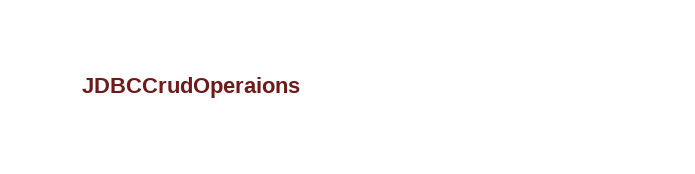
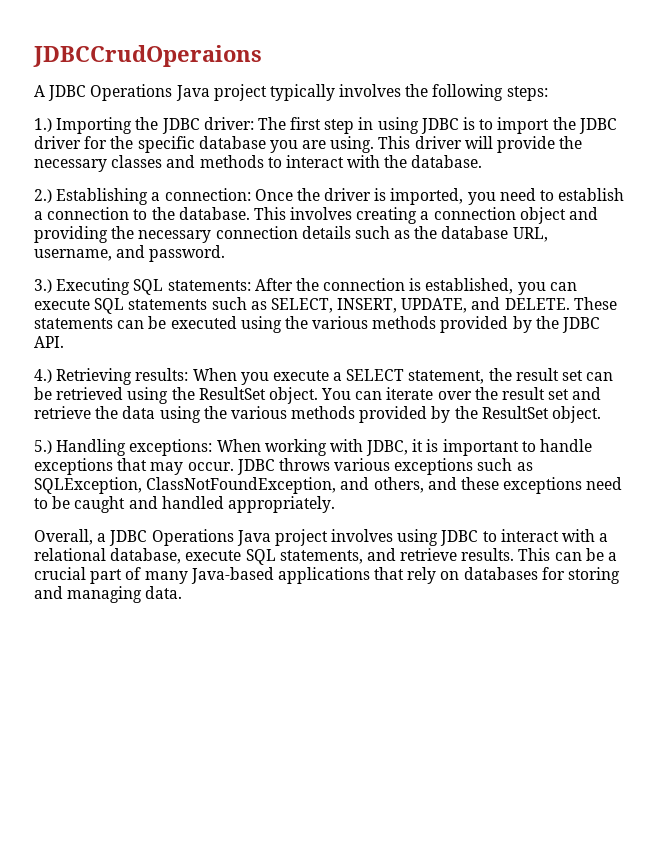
(300, 87) none -> [34,84,548,101] [34,117,617,134] [34,136,583,153] [34,155,483,172] [34,188,625,205] [34,207,599,224] [34,226,548,243] [34,245,226,262] [34,278,577,295] [34,297,617,314] [34,316,601,333] [34,336,64,348] [34,368,614,385] [34,387,602,404] [34,406,602,423] [34,439,593,456] [34,458,533,475] [34,477,623,494] [34,496,335,513] [34,529,609,546] [34,548,618,565] [34,567,621,584] [34,586,183,603] // A JDBC Operations Java project typically involves the following steps: // 1.) Importing the JDBC driver: The first step in using JDBC is to import the JDBC driver for the specific database you are using. This driver will provide the necessary classes and methods to interact with the database. // 2.) Establishing a connection: Once the driver is imported, you need to establish a connection to the database. This involves creating a connection object and providing the necessary connection details such as the database URL, username, and password. // 3.) Executing SQL statements: After the connection is established, you can execute SQL statements such as SELECT, INSERT, UPDATE, and DELETE. These statements can be executed using the various methods provided by the JDBC API. // 4.) Retrieving results: When you execute a SELECT statement, the result set can be retrieved using the ResultSet object. You can iterate over the result set and retrieve the data using the various methods provided by the ResultSet object. // 5.) Handling exceptions: When working with JDBC, it is important to handle exceptions that may occur. JDBC throws various exceptions such as SQLException, ClassNotFoundException, and others, and these exceptions need to be caught and handled appropriately. // Overall, a JDBC Operations Java project involves using JDBC to interact with a relational database, execute SQL statements, and retrieve results. This can be a crucial part of many Java-based applications that rely on databases for storing and managing data.

